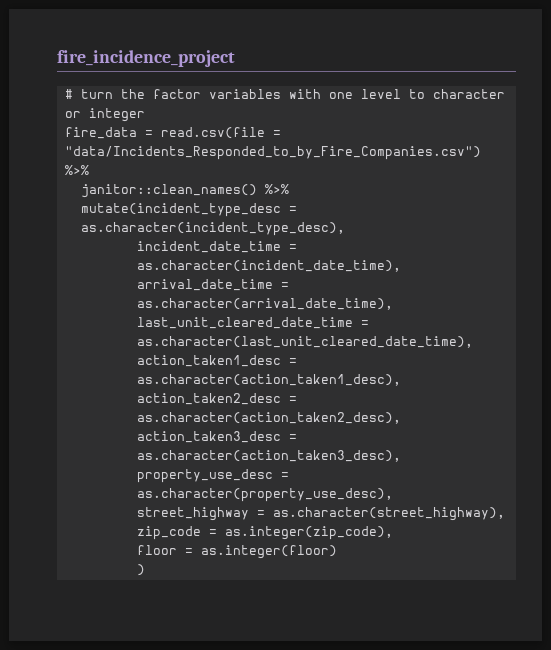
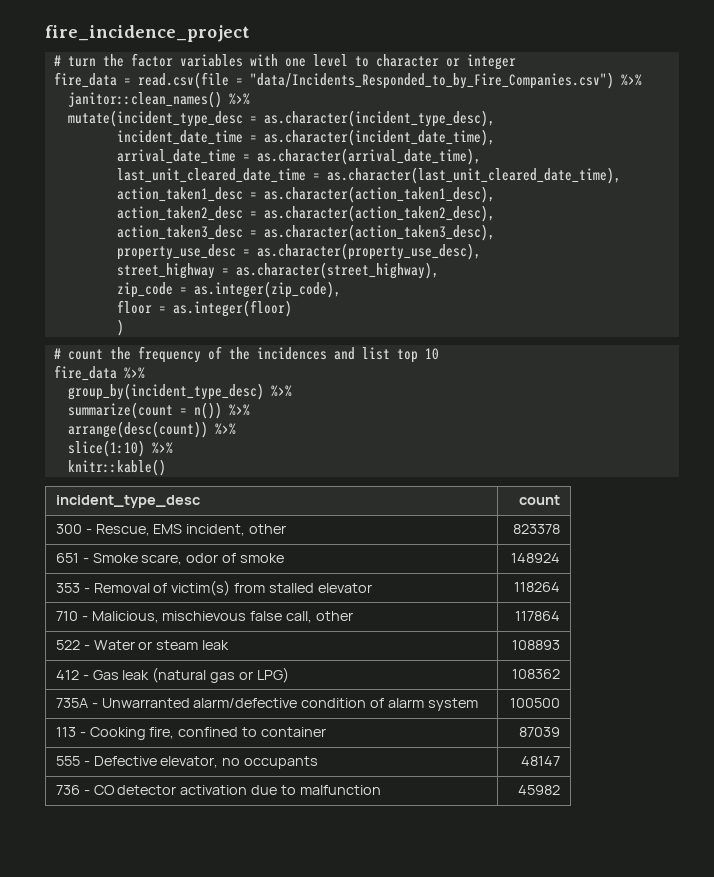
(146, 570) none -> [53,346,439,363] [53,365,145,381] [67,383,292,400] [67,402,250,419] [67,421,236,438] [67,440,173,457] [67,459,166,476] [55,495,200,508] [519,495,561,505] [55,524,287,536] [513,524,561,534] [55,553,285,565] [511,553,561,563] [55,580,373,596] [514,582,561,592] [55,611,354,623] [515,611,561,621] [55,640,230,650] [512,640,561,650] [55,667,290,683] [512,669,561,679] [55,698,479,711] [510,698,561,708] [55,727,327,740] [519,727,561,737] [55,756,319,769] [521,756,561,766] [55,785,382,795] [518,785,561,795] // # count the frequency of the incidences and list top 10 // fire_data %>% // group_by(incident_type_desc) %>% // summarize(count = n()) %>% // arrange(desc(count)) %>% // slice(1:10) %>% // knitr::kable() // incident_type_desc | count // 300 - Rescue, EMS incident, other | 823378 // 651 - Smoke scare, odor of smoke | 148924 // 353 - Removal of victim(s) from stalled elevator | 118264 // 710 - Malicious, mischievous false call, other | 117864 // 522 - Water or steam leak | 108893 // 412 - Gas leak (natural gas or LPG) | 108362 // 735A - Unwarranted alarm/defective condition of alarm system | 100500 // 113 - Cooking fire, confined to container | 87039 // 555 - Defective elevator, no occupants | 48147 // 736 - CO detector activation due to malfunction | 45982

